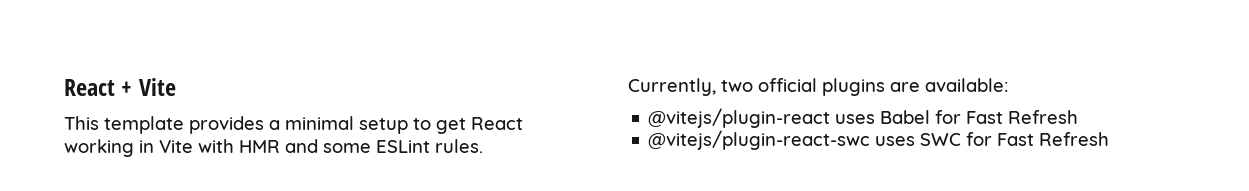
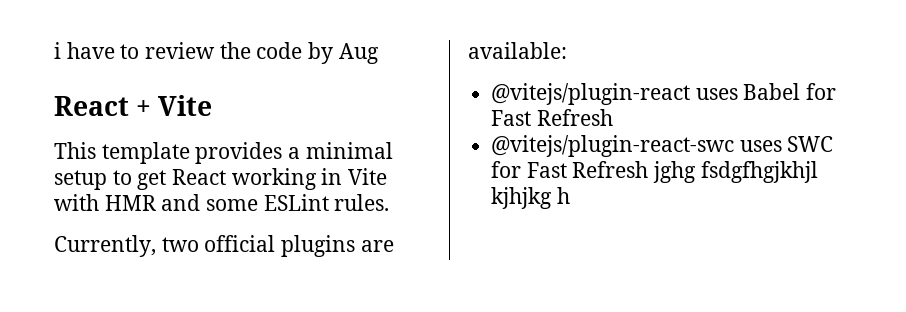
(64, 87) none -> [54,42,379,64] i have to review the code by Aug //
(1110, 139) none -> [653,161,818,183] [491,187,570,209] jghg fsdgfhgjkhjl kjhjkg h

